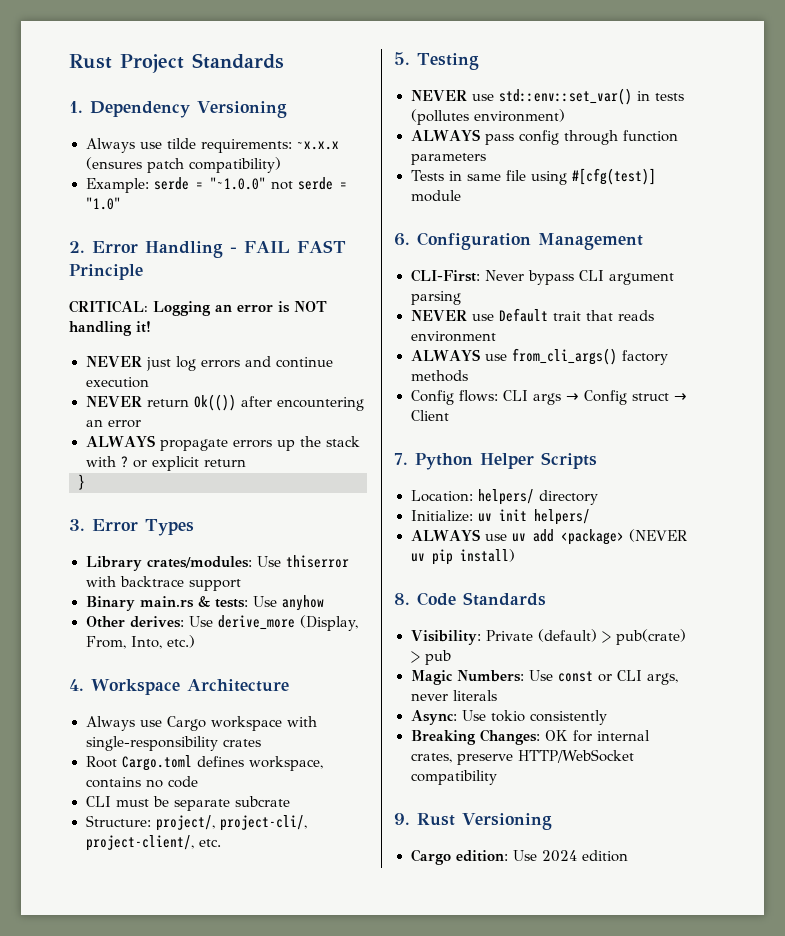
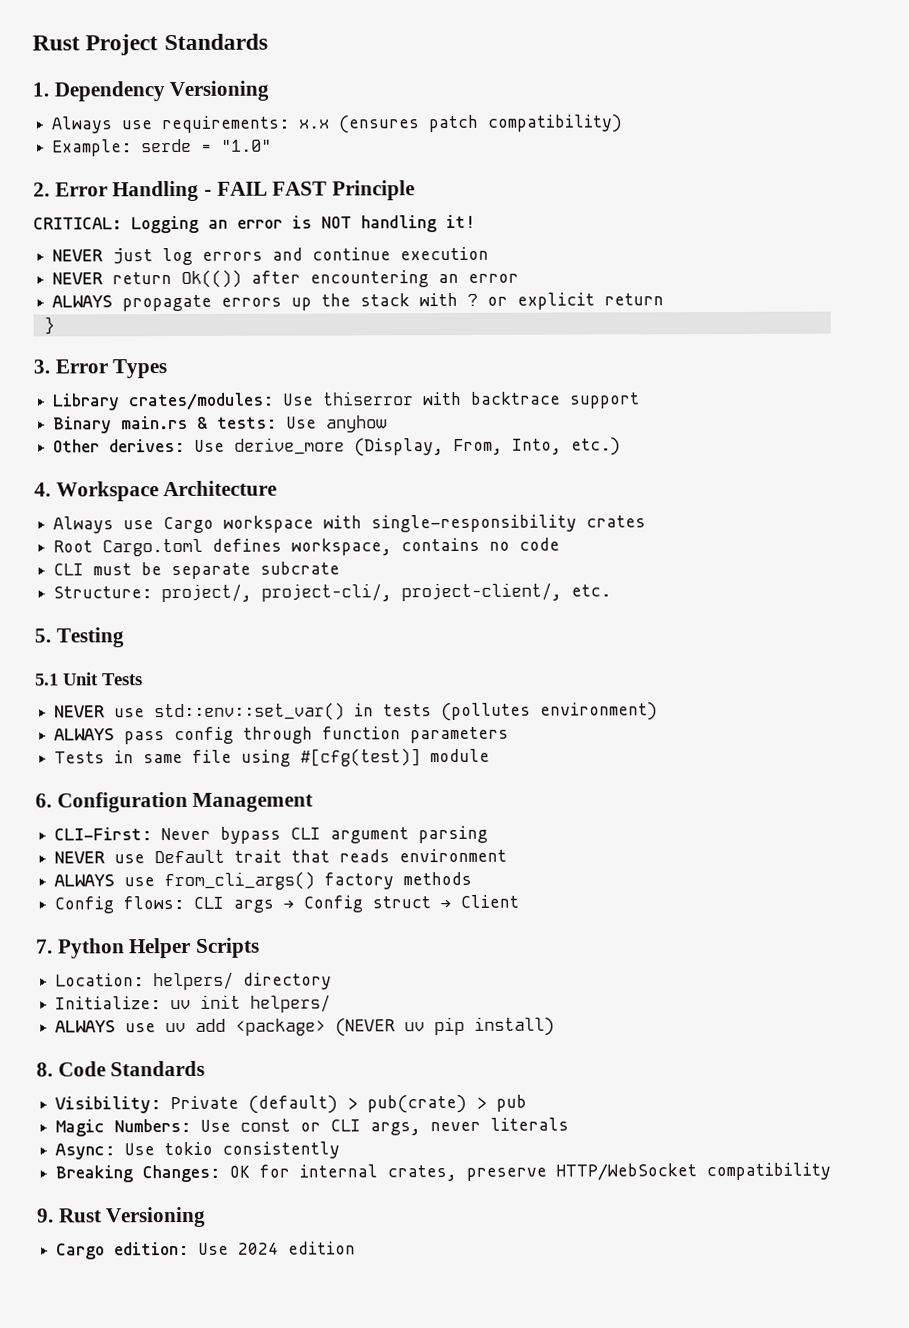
[166,138,339,153] tilde requirements: ~x.x.x -> [161,115,331,134] requirements: x.x
[209,177,347,190] "~1.0.0" not serde = -> (213, 147) none
(479, 61) none -> [35,672,143,686] // 5.1 Unit Tests

